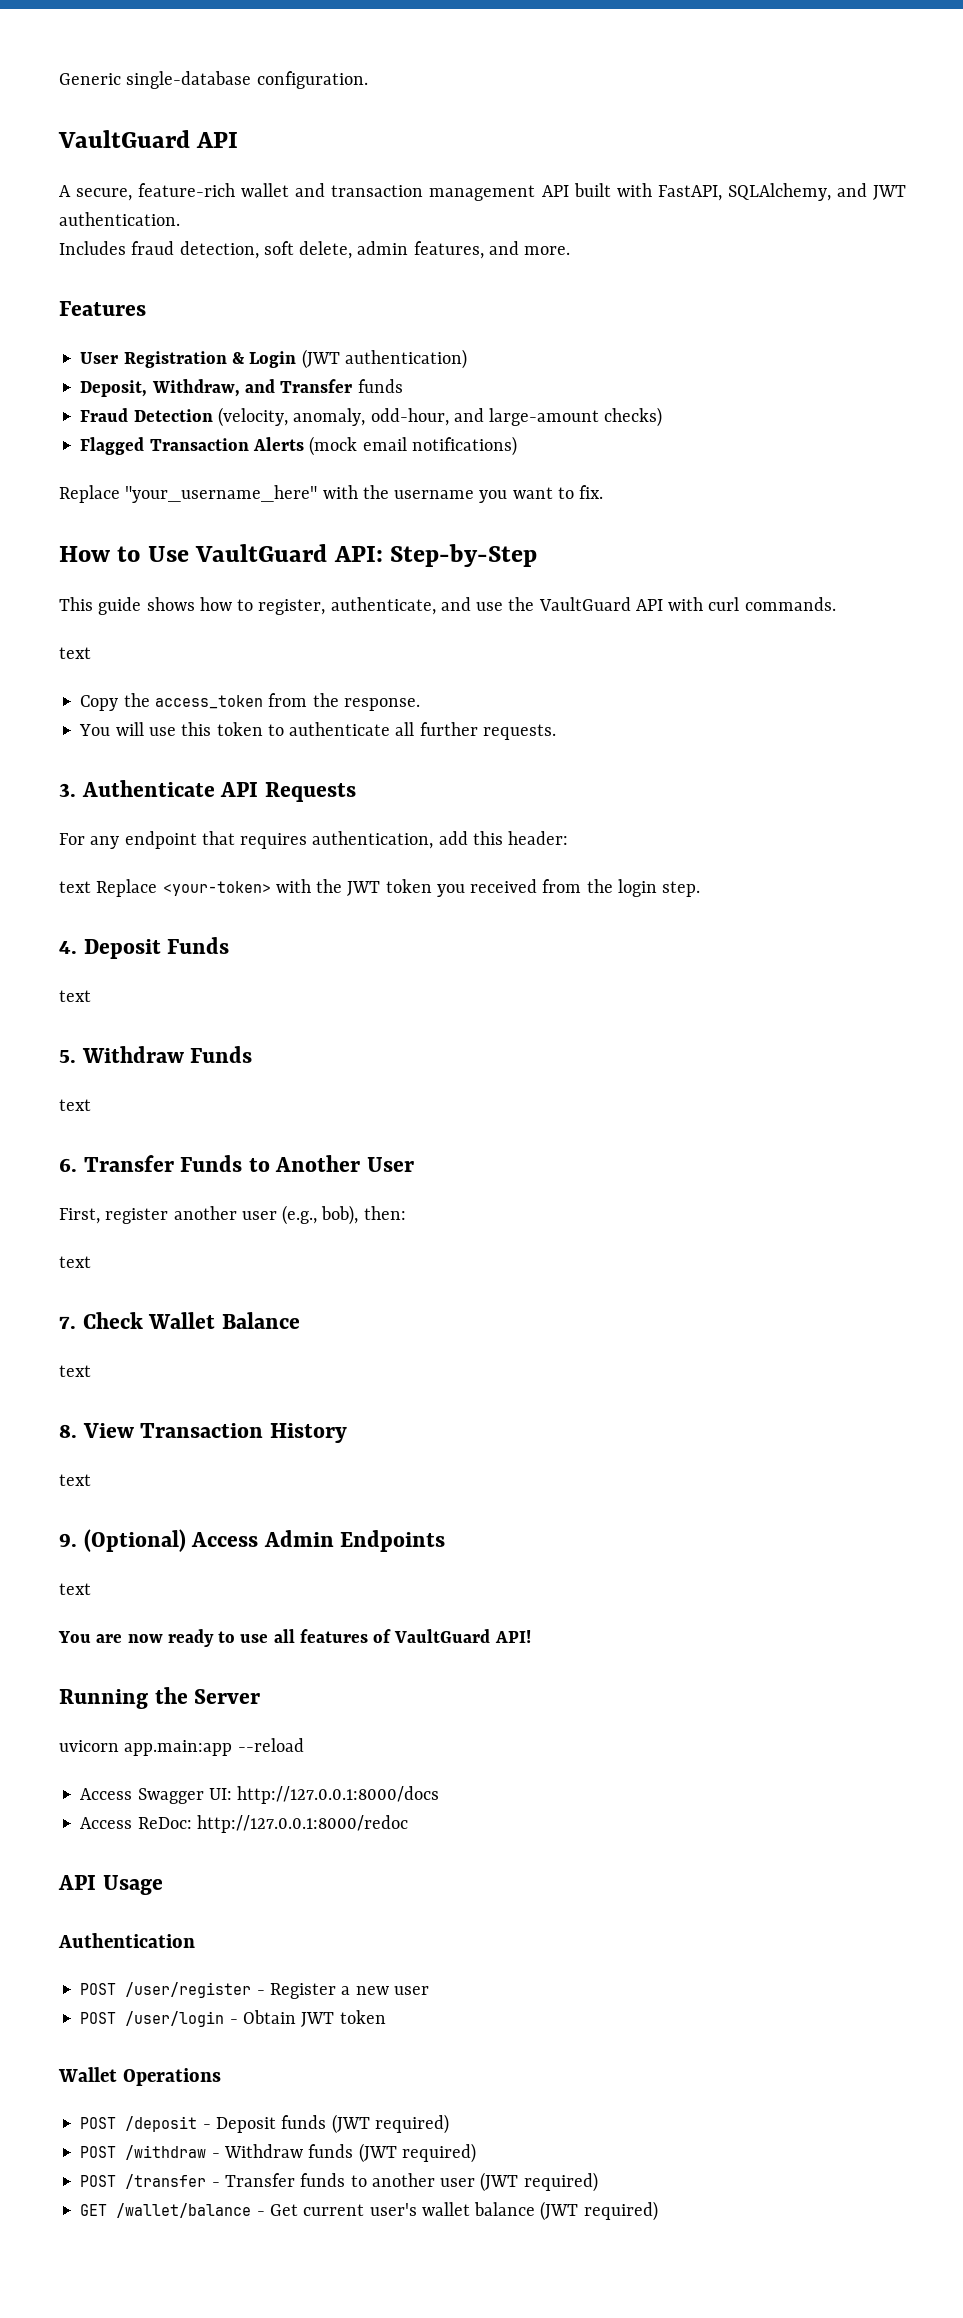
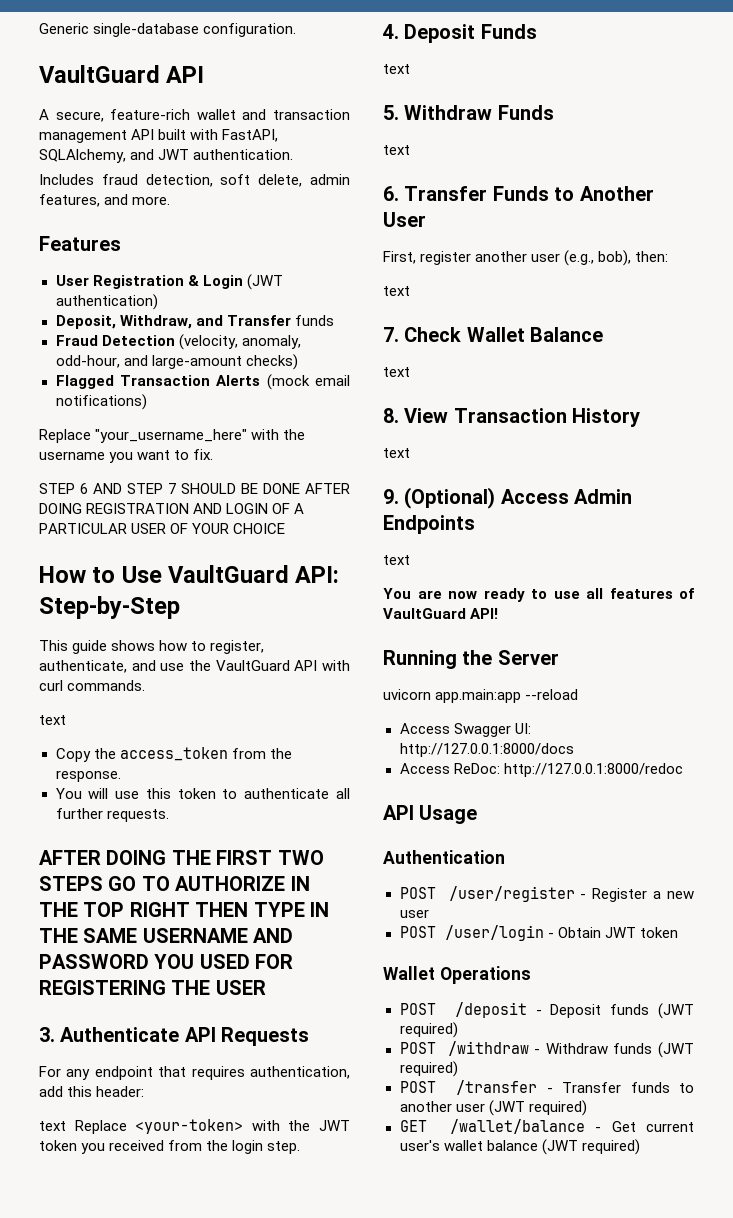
(604, 492) none -> [39,483,350,494] [39,503,305,514] [39,523,286,534] // STEP 6 AND STEP 7 SHOULD BE DONE AFTER DOING REGISTRATION AND LOGIN OF A PARTICULAR USER OF YOUR CHOICE
(556, 732) none -> [39,850,324,865] [39,876,310,891] [39,902,329,917] [39,928,294,943] [39,954,294,969] [39,980,266,995] // AFTER DOING THE FIRST TWO STEPS GO TO AUTHORIZE IN THE TOP RIGHT THEN TYPE IN THE SAME USERNAME AND PASSWORD YOU USED FOR REGISTERING THE USER

